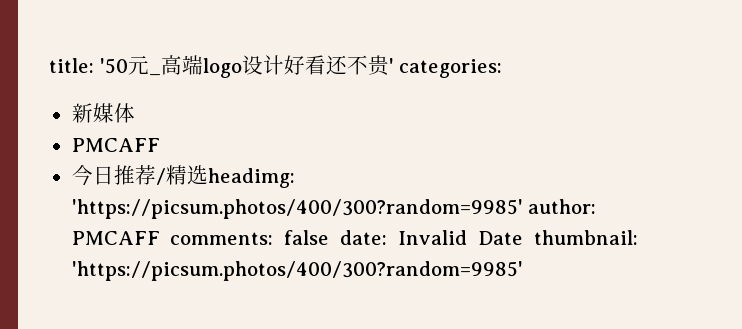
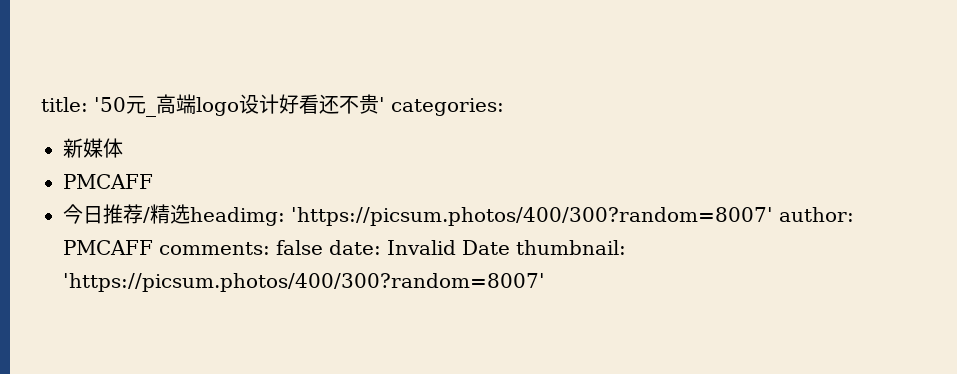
[71,199,523,219] 'https://picsum.photos/400/300?random=9985' -> [291,207,773,226] 'https://picsum.photos/400/300?random=8007'
[71,261,523,281] 'https://picsum.photos/400/300?random=9985' -> [63,273,545,292] 'https://picsum.photos/400/300?random=8007'

